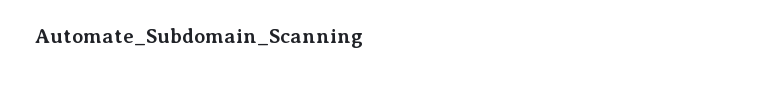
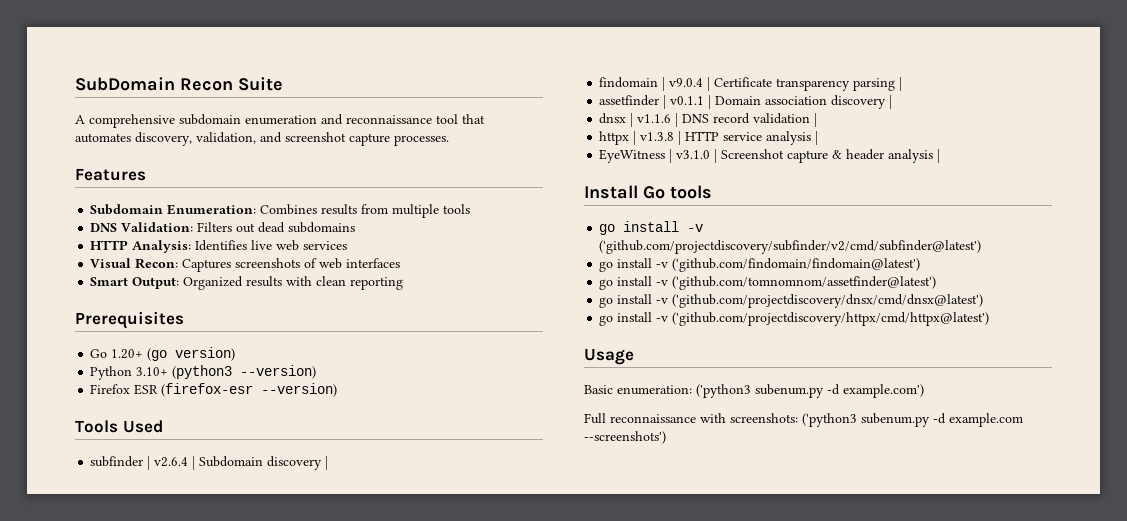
[35,28,363,48] Automate_Subdomain_Scanning -> [75,77,283,91] [75,114,485,128] [75,132,449,146] [75,168,146,181] [90,204,471,218] [90,222,356,233] [90,240,348,253] [90,258,401,272] [90,276,404,290] [75,311,184,329] [90,347,236,361] [90,365,317,380] [90,383,338,397] [75,420,163,433] [90,456,329,470] [599,77,903,91] [599,95,893,109] [599,113,818,127] [599,131,819,145] [599,149,941,163] [584,185,712,199] [599,221,704,235] [599,240,982,254] [599,258,921,272] [599,276,937,290] [599,294,984,308] [599,312,990,326] [584,348,634,365] [584,384,924,398] [584,413,1023,427] [584,431,666,444] SubDomain Recon Suite // A comprehensive subdomain enumeration and reconnaissance tool that automates discovery, validation, and screenshot capture processes. // Features // Subdomain Enumeration: Combines results from multiple tools // DNS Validation: Filters out dead subdomains // HTTP Analysis: Identifies live web services // Visual Recon: Captures screenshots of web interfaces // Smart Output: Organized results with clean reporting // Prerequisites // Go 1.20+ (go version) // Python 3.10+ (python3 --version) // Firefox ESR (firefox-esr --version) // Tools Used // subfinder | v2.6.4 | Subdomain discovery | // findomain | v9.0.4 | Certificate transparency parsing | // assetfinder | v0.1.1 | Domain association discovery | // dnsx | v1.1.6 | DNS record validation | // httpx | v1.3.8 | HTTP service analysis | // EyeWitness | v3.1.0 | Screenshot capture & header analysis | // Install Go tools // go install -v ('github.com/projectdiscovery/subfinder/v2/cmd/subfinder@latest') // go install -v ('github.com/findomain/findomain@latest') // go install -v ('github.com/tomnomnom/assetfinder@latest') // go install -v ('github.com/projectdiscovery/dnsx/cmd/dnsx@latest') // go install -v ('github.com/projectdiscovery/httpx/cmd/httpx@latest') // Usage // Basic enumeration: ('python3 subenum.py -d example.com') // Full reconnaissance with screenshots: ('python3 subenum.py -d example.com --screenshots')

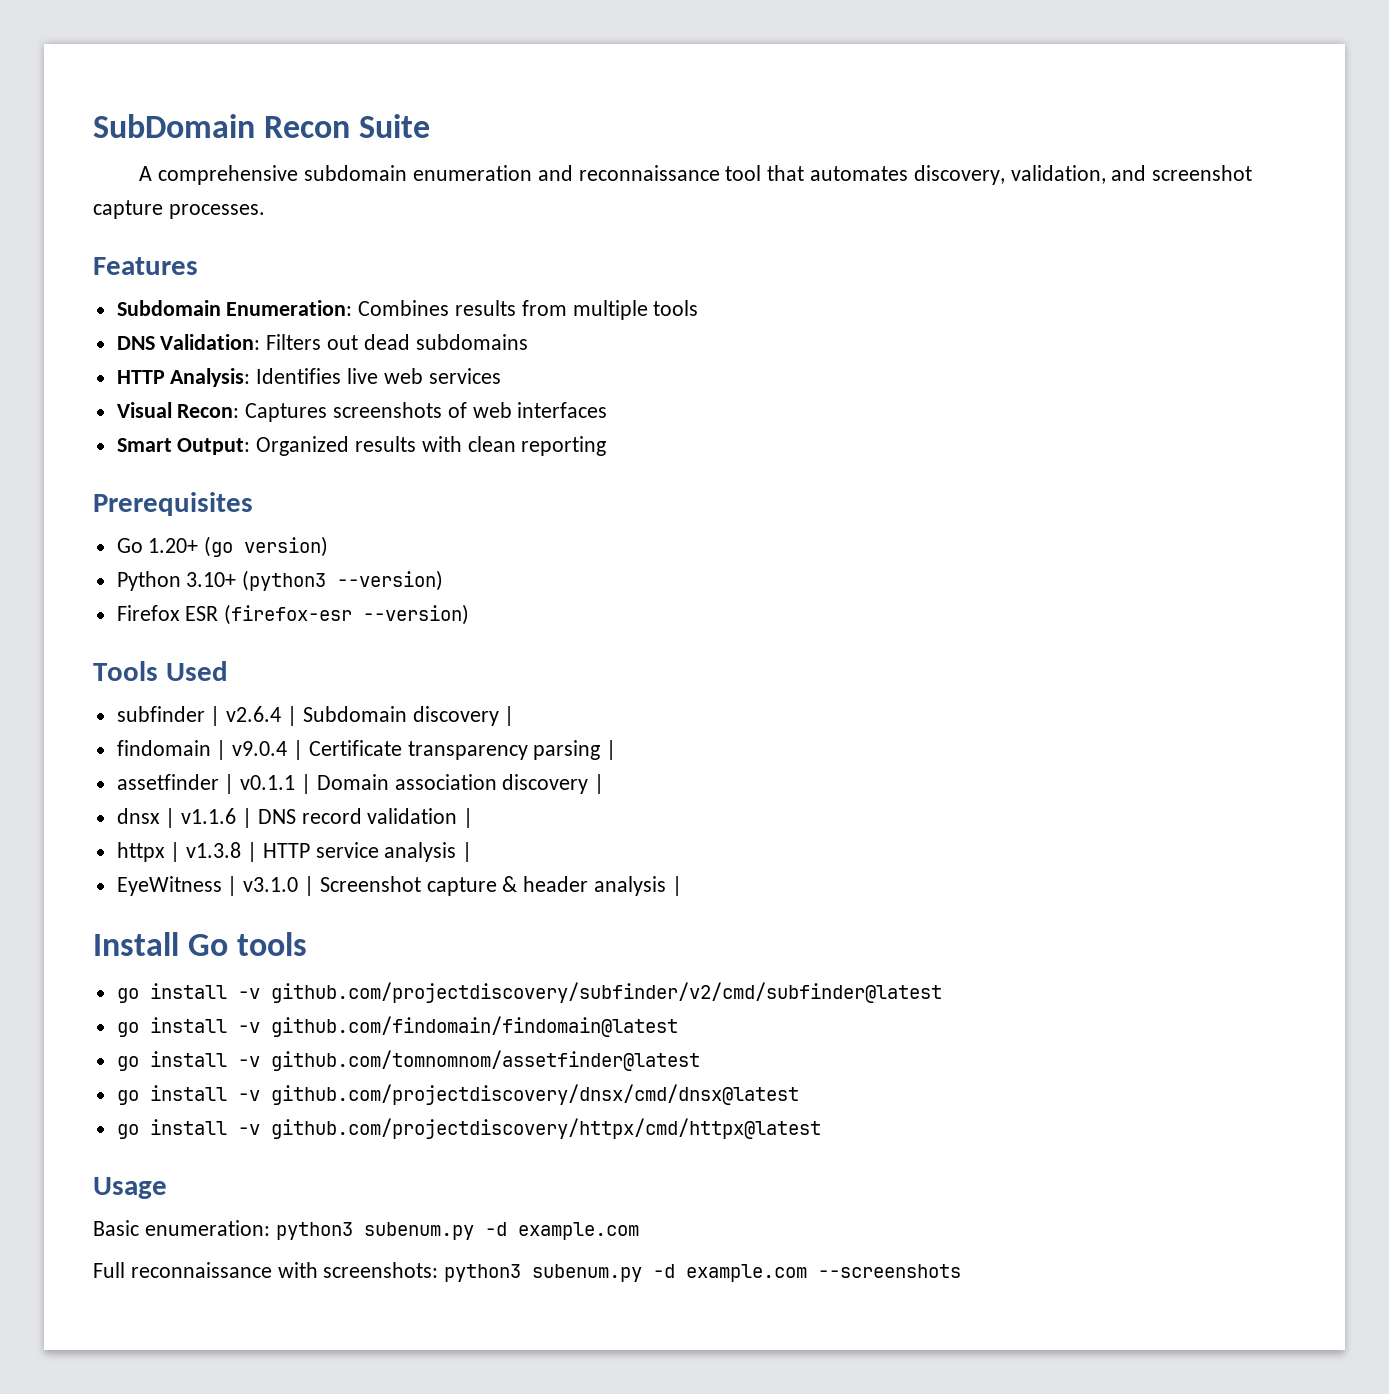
[599,240,982,254] [599,258,921,272] [599,276,937,290] [599,294,984,308] [599,312,990,326] ('github.com/projectdiscovery/subfinder/v2/cmd/subfinder@latest') // go install -v ('github.com/findomain/findomain@latest') // go install -v ('github.com/tomnomnom/assetfinder@latest') // go install -v ('github.com/projectdiscovery/dnsx/cmd/dnsx@latest') // go install -v ('github.com/projectdiscovery/httpx/cmd/httpx@latest') -> [270,982,942,1003] [116,1016,678,1037] [116,1050,700,1071] [116,1084,799,1105] [116,1118,821,1139] github.com/projectdiscovery/subfinder/v2/cmd/subfinder@latest // go install -v github.com/findomain/findomain@latest // go install -v github.com/tomnomnom/assetfinder@latest // go install -v github.com/projectdiscovery/dnsx/cmd/dnsx@latest // go install -v github.com/projectdiscovery/httpx/cmd/httpx@latest
[696,384,924,398] ('python3 subenum.py -d example.com') -> [275,1222,639,1240] python3 subenum.py -d example.com
[802,413,1023,427] [584,431,666,444] ('python3 subenum.py -d example.com --screenshots') -> [444,1264,962,1282] python3 subenum.py -d example.com --screenshots

